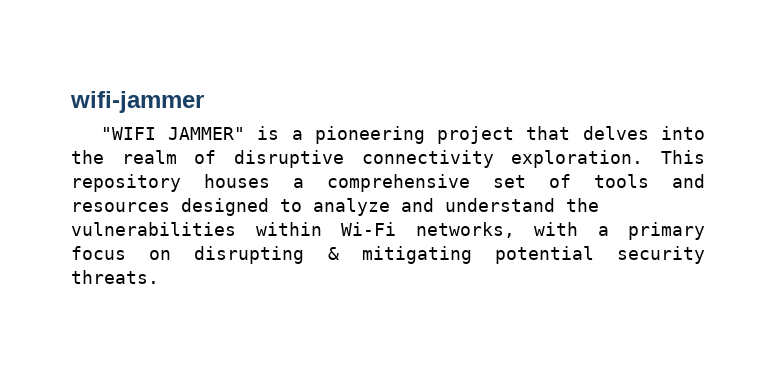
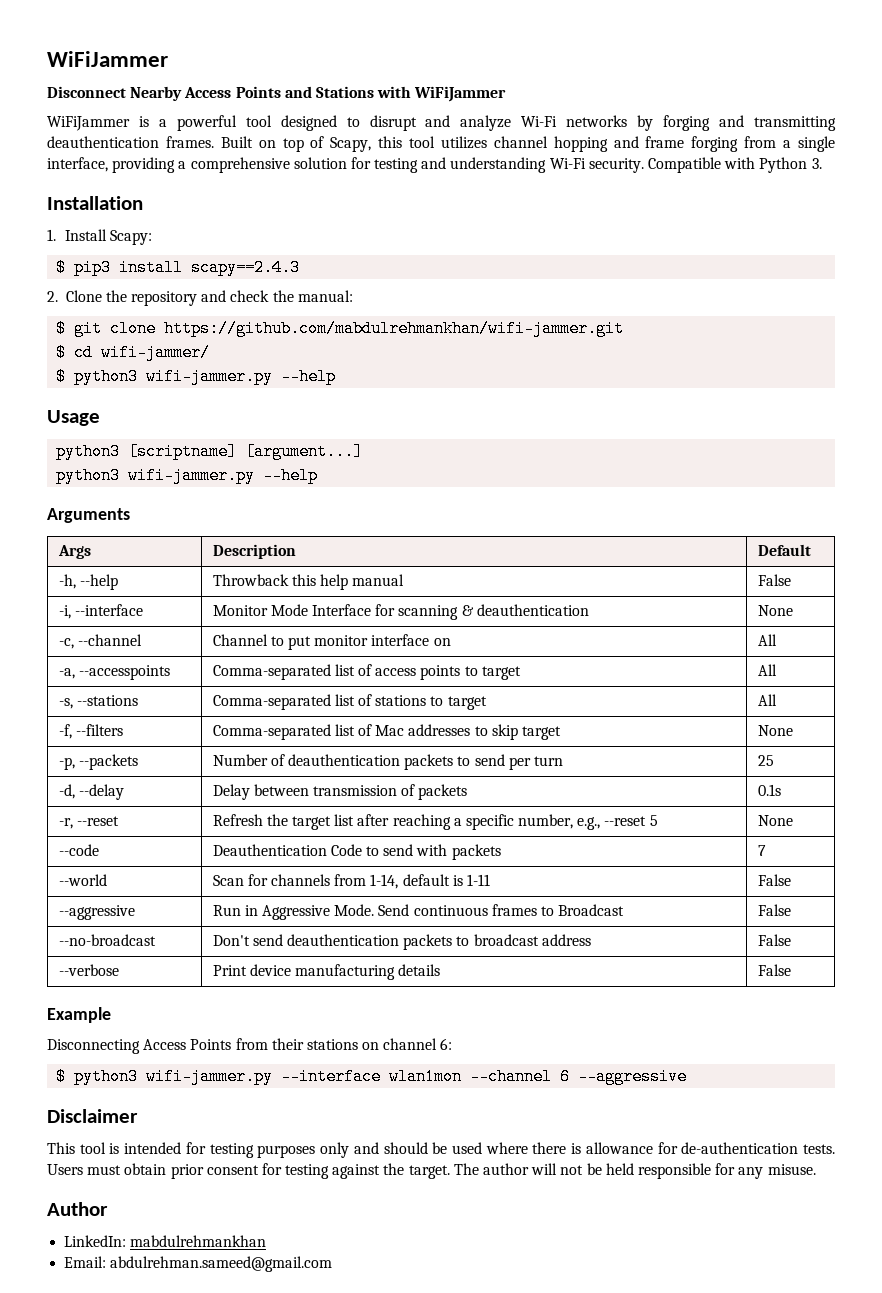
[70,91,204,113] [100,126,705,144] [71,150,705,168] [71,174,705,192] [71,198,599,216] [71,222,705,240] [71,246,705,264] [71,270,159,284] wifi-jammer // "WIFI JAMMER" is a pioneering project that delves into the realm of disruptive connectivity exploration. This repository houses a comprehensive set of tools and resources designed to analyze and understand the vulnerabilities within Wi-Fi networks, with a primary focus on disrupting & mitigating potential security threats. -> [47,51,168,67] [47,86,507,102] [47,115,836,131] [47,136,835,152] [47,157,822,173] [47,196,143,210] [47,229,153,245] [56,259,301,276] [47,290,353,306] [56,320,625,337] [56,344,211,361] [56,368,337,385] [47,410,100,426] [56,443,364,460] [56,467,319,484] [47,508,130,523] [57,545,91,559] [212,544,296,559] [757,544,811,556] [58,574,118,590] [212,574,405,590] [757,574,791,586] [58,604,143,619] [212,604,589,620] [757,605,793,616] [58,634,142,649] [212,634,451,650] [757,634,777,646] [58,665,170,680] [212,664,521,680] [757,664,777,676] [58,695,138,709] [212,694,487,710] [757,694,777,706] [58,724,123,739] [212,724,561,740] [757,725,793,736] [58,754,138,770] [212,754,563,770] [757,755,774,766] [58,784,124,800] [212,784,468,800] [757,784,781,796] [58,816,119,829] [212,814,658,830] [757,815,793,826] [58,844,99,856] [212,844,501,860] [757,845,766,856] [58,874,107,886] [212,874,490,889] [757,874,791,886] [58,905,135,920] [212,904,625,920] [757,904,791,916] [58,934,156,946] [212,934,591,950] [757,934,791,946] [58,964,119,976] [212,964,441,980] [757,964,791,976] [47,1007,111,1023] [47,1038,453,1054] [56,1068,688,1085] [47,1109,138,1123] [47,1142,835,1158] [47,1163,816,1179] [47,1202,108,1216] [64,1235,267,1247] [64,1256,333,1272] WiFiJammer // Disconnect Nearby Access Points and Stations with WiFiJammer // WiFiJammer is a powerful tool designed to disrupt and analyze Wi-Fi networks by forging and transmitting deauthentication frames. Built on top of Scapy, this tool utilizes channel hopping and frame forging from a single interface, providing a comprehensive solution for testing and understanding Wi-Fi security. Compatible with Python 3. // Installation // 1. Install Scapy: // $ pip3 install scapy==2.4.3 // 2. Clone the repository and check the manual: // $ git clone https://github.com/mabdulrehmankhan/wifi-jammer.git // $ cd wifi-jammer/ // $ python3 wifi-jammer.py --help // Usage // python3 [scriptname] [argument...] // python3 wifi-jammer.py --help // Arguments // Args | Description | Default // -h, --help | Throwback this help manual | False // -i, --interface | Monitor Mode Interface for scanning & deauthentication | None // -c, --channel | Channel to put monitor interface on | All // -a, --accesspoints | Comma-separated list of access points to target | All // -s, --stations | Comma-separated list of stations to target | All // -f, --filters | Comma-separated list of Mac addresses to skip target | None // -p, --packets | Number of deauthentication packets to send per turn | 25 // -d, --delay | Delay between transmission of packets | 0.1s // -r, --reset | Refresh the target list after reaching a specific number, e.g., --reset 5 | None // --code | Deauthentication Code to send with packets | 7 // --world | Scan for channels from 1-14, default is 1-11 | False // --aggressive | Run in Aggressive Mode. Send continuous frames to Broadcast | False // --no-broadcast | Don't send deauthentication packets to broadcast address | False // --verbose | Print device manufacturing details | False // Example // Disconnecting Access Points from their stations on channel 6: // $ python3 wifi-jammer.py --interface wlan1mon --channel 6 --aggressive // Disclaimer // This tool is intended for testing purposes only and should be used where there is allowance for de-authentication tests. Users must obtain prior consent for testing against the target. The author will not be held responsible for any misuse. // Author // LinkedIn: mabdulrehmankhan // Email: abdulrehman.sameed@gmail.com

